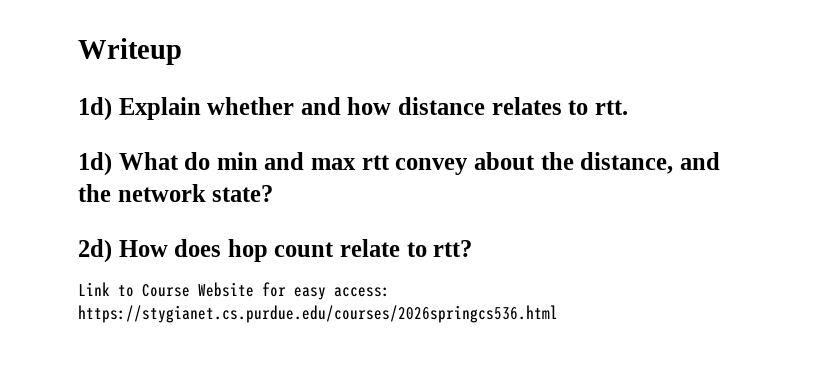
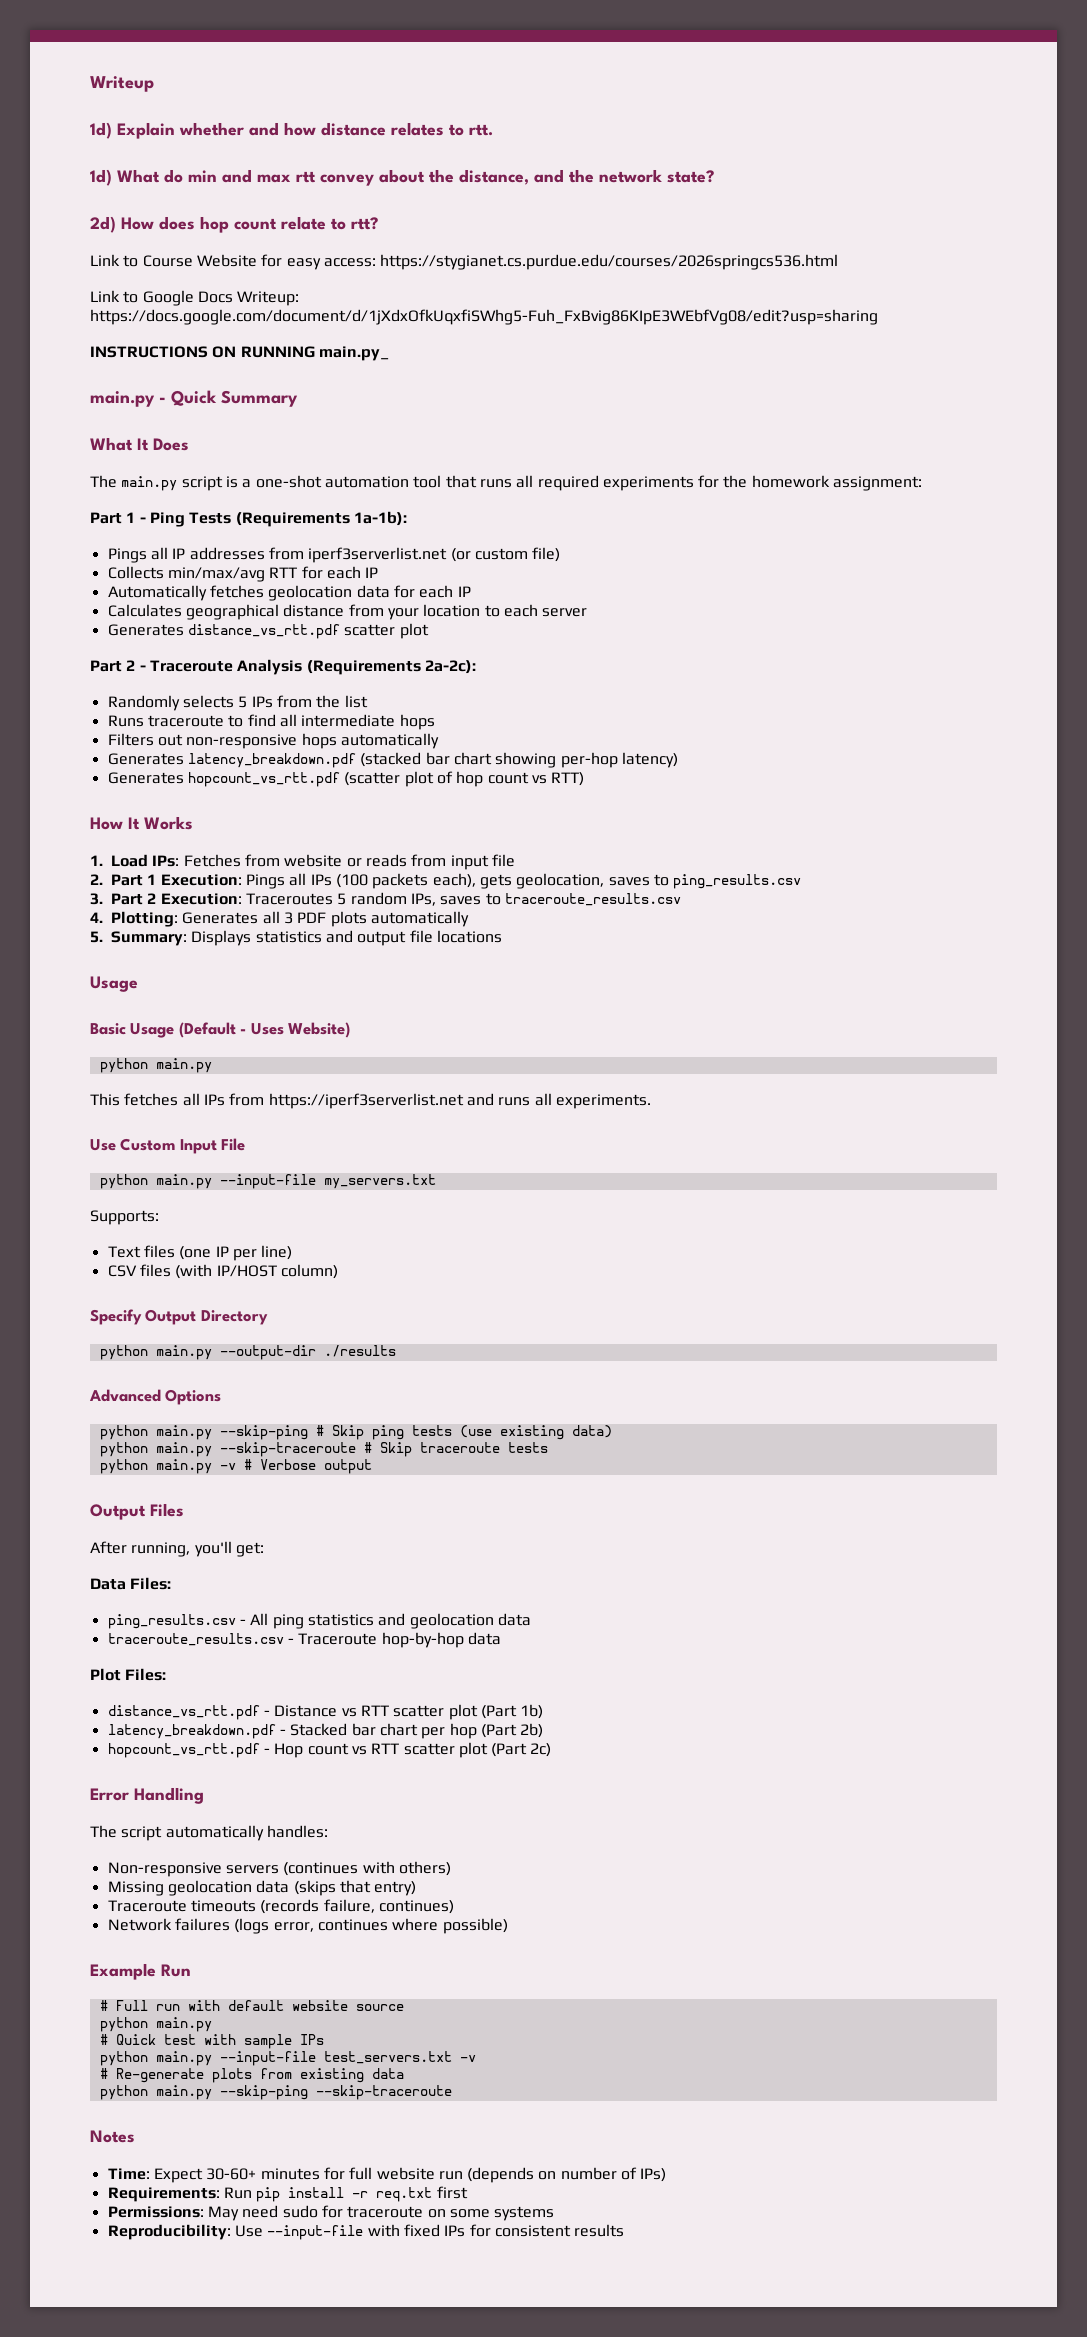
(558, 314) none -> [90,290,300,306] [90,309,878,325] [90,346,389,361] [90,390,298,407] [90,437,189,451] [90,475,923,491] [90,511,407,527] [107,547,561,563] [107,566,379,582] [107,585,471,601] [107,604,588,620] [107,623,429,639] [90,659,476,675] [107,695,368,711] [107,714,435,730] [107,733,439,749] [107,752,678,768] [107,771,585,787] [90,816,193,830] [90,854,515,870] [90,873,802,889] [90,892,681,906] [90,911,469,927] [90,930,502,946] [90,976,138,992] [90,1022,351,1038] [99,1058,212,1073] [90,1093,651,1109] [90,1138,246,1154] [99,1174,436,1189] [90,1210,159,1225] [107,1245,293,1261] [107,1264,338,1279] [90,1309,268,1325] [99,1345,396,1360] [89,1389,222,1405] [99,1425,612,1440] [99,1442,548,1457] [99,1459,372,1474] [90,1503,184,1520] [90,1541,264,1557] [90,1577,172,1590] [107,1613,531,1629] [107,1632,501,1648] [90,1668,167,1681] [107,1704,544,1720] [107,1723,544,1739] [107,1742,552,1758] [90,1787,204,1804] [90,1825,328,1841] [107,1861,451,1877] [107,1880,417,1896] [107,1899,454,1914] [107,1918,508,1934] [90,1963,191,1980] [99,2000,404,2011] [99,2017,212,2032] [99,2034,324,2049] [99,2051,476,2066] [99,2068,404,2083] [99,2085,452,2100] [90,2130,135,2143] [107,2167,667,2183] [107,2186,468,2202] [107,2205,555,2221] [107,2224,625,2240] // Link to Google Docs Writeup: https://docs.google.com/document/d/1jXdxOfkUqxfiSWhg5-Fuh_FxBvig86KIpE3WEbfVg08/edit?usp=sharing // INSTRUCTIONS ON RUNNING main.py_ // main.py - Quick Summary // What It Does // The main.py script is a one-shot automation tool that runs all required experiments for the homework assignment: // Part 1 - Ping Tests (Requirements 1a-1b): // Pings all IP addresses from iperf3serverlist.net (or custom file) // Collects min/max/avg RTT for each IP // Automatically fetches geolocation data for each IP // Calculates geographical distance from your location to each server // Generates distance_vs_rtt.pdf scatter plot // Part 2 - Traceroute Analysis (Requirements 2a-2c): // Randomly selects 5 IPs from the list // Runs traceroute to find all intermediate hops // Filters out non-responsive hops automatically // Generates latency_breakdown.pdf (stacked bar chart showing per-hop latency) // Generates hopcount_vs_rtt.pdf (scatter plot of hop count vs RTT) // How It Works // 1. Load IPs: Fetches from website or reads from input file // 2. Part 1 Execution: Pings all IPs (100 packets each), gets geolocation, saves to ping_results.csv // 3. Part 2 Execution: Traceroutes 5 random IPs, saves to traceroute_results.csv // 4. Plotting: Generates all 3 PDF plots automatically // 5. Summary: Displays statistics and output file locations // Usage // Basic Usage (Default - Uses Website) // python main.py // This fetches all IPs from https://iperf3serverlist.net and runs all experiments. // Use Custom Input File // python main.py --input-file my_servers.txt // Supports: // Text files (one IP per line) // CSV files (with IP/HOST column) // Specify Output Directory // python main.py --output-dir ./results // Advanced Options // python main.py --skip-ping # Skip ping tests (use existing data) // python main.py --skip-traceroute # Skip traceroute tests // python main.py -v # Verbose output // Output Files // After running, you'll get: // Data Files: // ping_results.csv - All ping statistics and geolocation data // traceroute_results.csv - Traceroute hop-by-hop data // Plot Files: // distance_vs_rtt.pdf - Distance vs RTT scatter plot (Part 1b) // latency_breakdown.pdf - Stacked bar chart per hop (Part 2b) // hopcount_vs_rtt.pdf - Hop count vs RTT scatter plot (Part 2c) // Error Handling // The script automatically handles: // Non-responsive servers (continues with others) // Missing geolocation data (skips that entry) // Traceroute timeouts (records failure, continues) // Network failures (logs error, continues where possible) // Example Run // # Full run with default website source // python main.py // # Quick test with sample IPs // python main.py --input-file test_servers.txt -v // # Re-generate plots from existing data // python main.py --skip-ping --skip-traceroute // Notes // Time: Expect 30-60+ minutes for full website run (depends on number of IPs) // Requirements: Run pip install -r req.txt first // Permissions: May need sudo for traceroute on some systems // Reproducibility: Use --input-file with fixed IPs for consistent results

